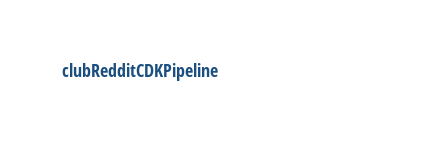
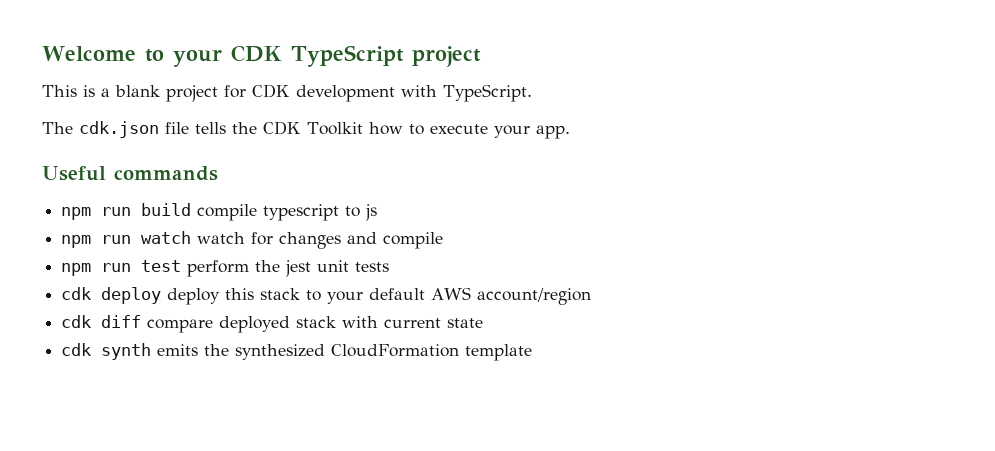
[62,63,218,81] clubRedditCDKPipeline -> [42,45,481,67] [42,84,532,102] [42,121,570,139] [42,166,218,181] [61,203,378,221] [61,231,444,249] [61,260,390,277] [61,287,592,305] [61,315,484,333] [61,343,533,361] Welcome to your CDK TypeScript project // This is a blank project for CDK development with TypeScript. // The cdk.json file tells the CDK Toolkit how to execute your app. // Useful commands // npm run build compile typescript to js // npm run watch watch for changes and compile // npm run test perform the jest unit tests // cdk deploy deploy this stack to your default AWS account/region // cdk diff compare deployed stack with current state // cdk synth emits the synthesized CloudFormation template

